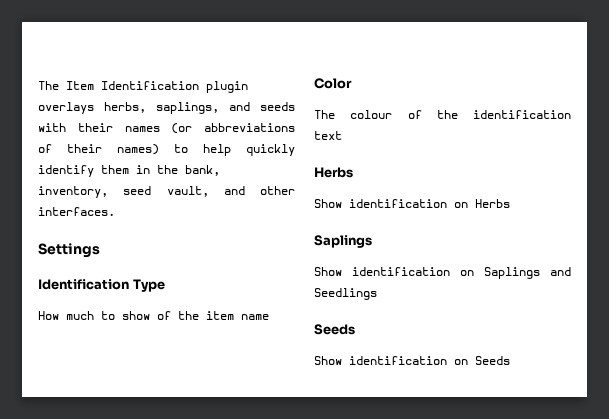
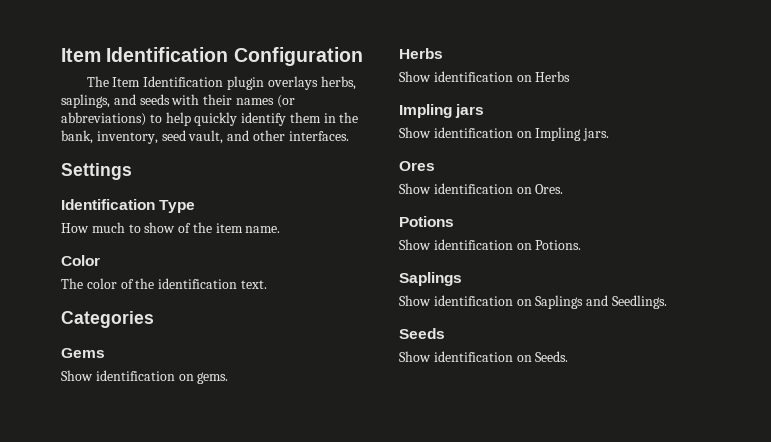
(38, 85) none -> [61,47,363,66] Item Identification Configuration //
[204,123,295,132] [38,144,159,155] abbreviations of their names) -> [61,112,146,126] abbreviations)
[241,314,269,320] name -> [245,226,281,233] name.
[350,110,393,119] colour -> [86,278,117,289] color
[314,131,342,140] text -> [240,280,267,289] [61,311,154,328] [61,348,105,358] [61,370,229,384] text. // Categories // Gems // Show identification on gems.
(510, 203) none -> [399,104,485,118] [399,127,610,141] [399,161,435,171] [399,183,564,194] [399,216,454,227] [399,239,582,250] // Impling jars // Show identification on Impling jars. // Ores // Show identification on Ores. // Potions // Show identification on Potions.
[314,288,377,300] Seedlings -> [611,295,667,309] Seedlings.
[475,356,510,365] Seeds -> [535,351,569,362] Seeds.

